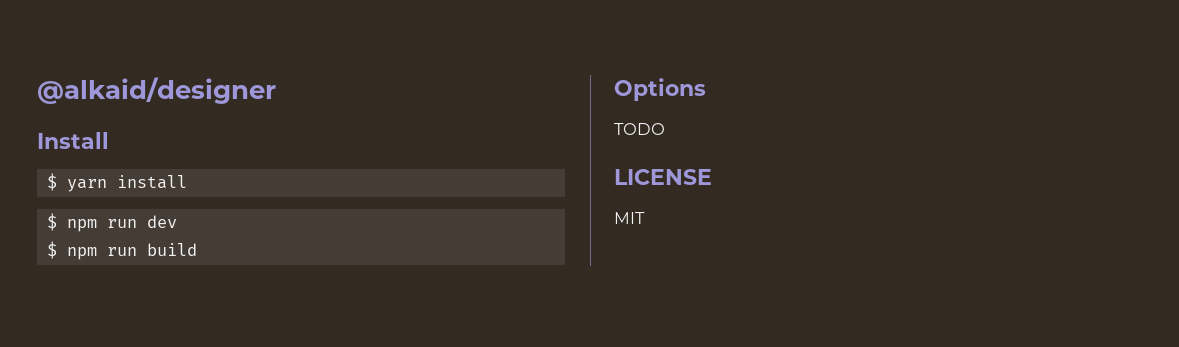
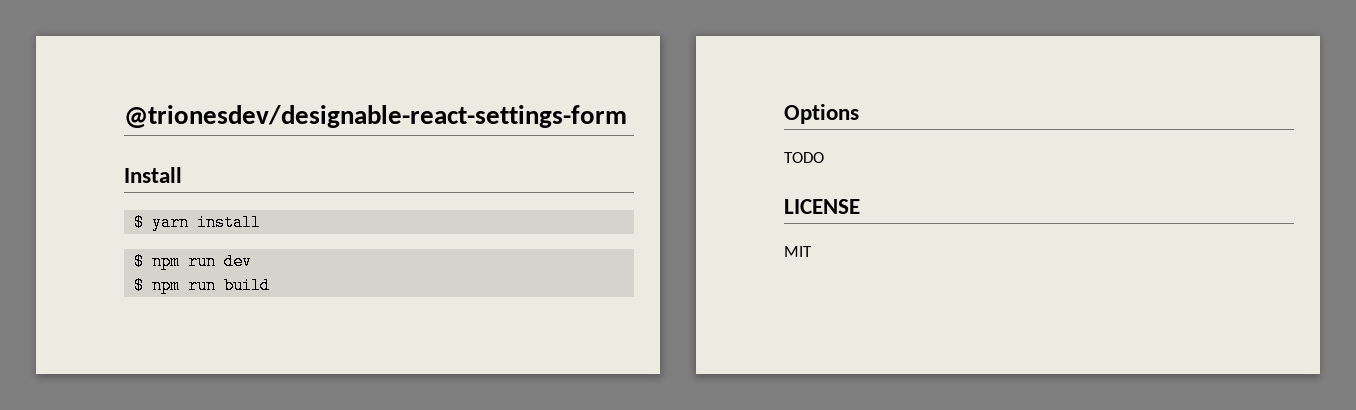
[37,77,276,104] @alkaid/designer -> [124,105,627,128] @trionesdev/designable-react-settings-form

